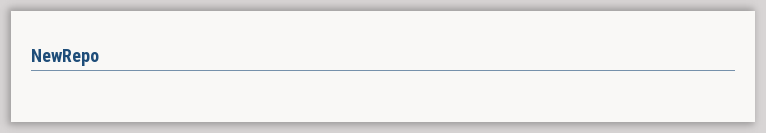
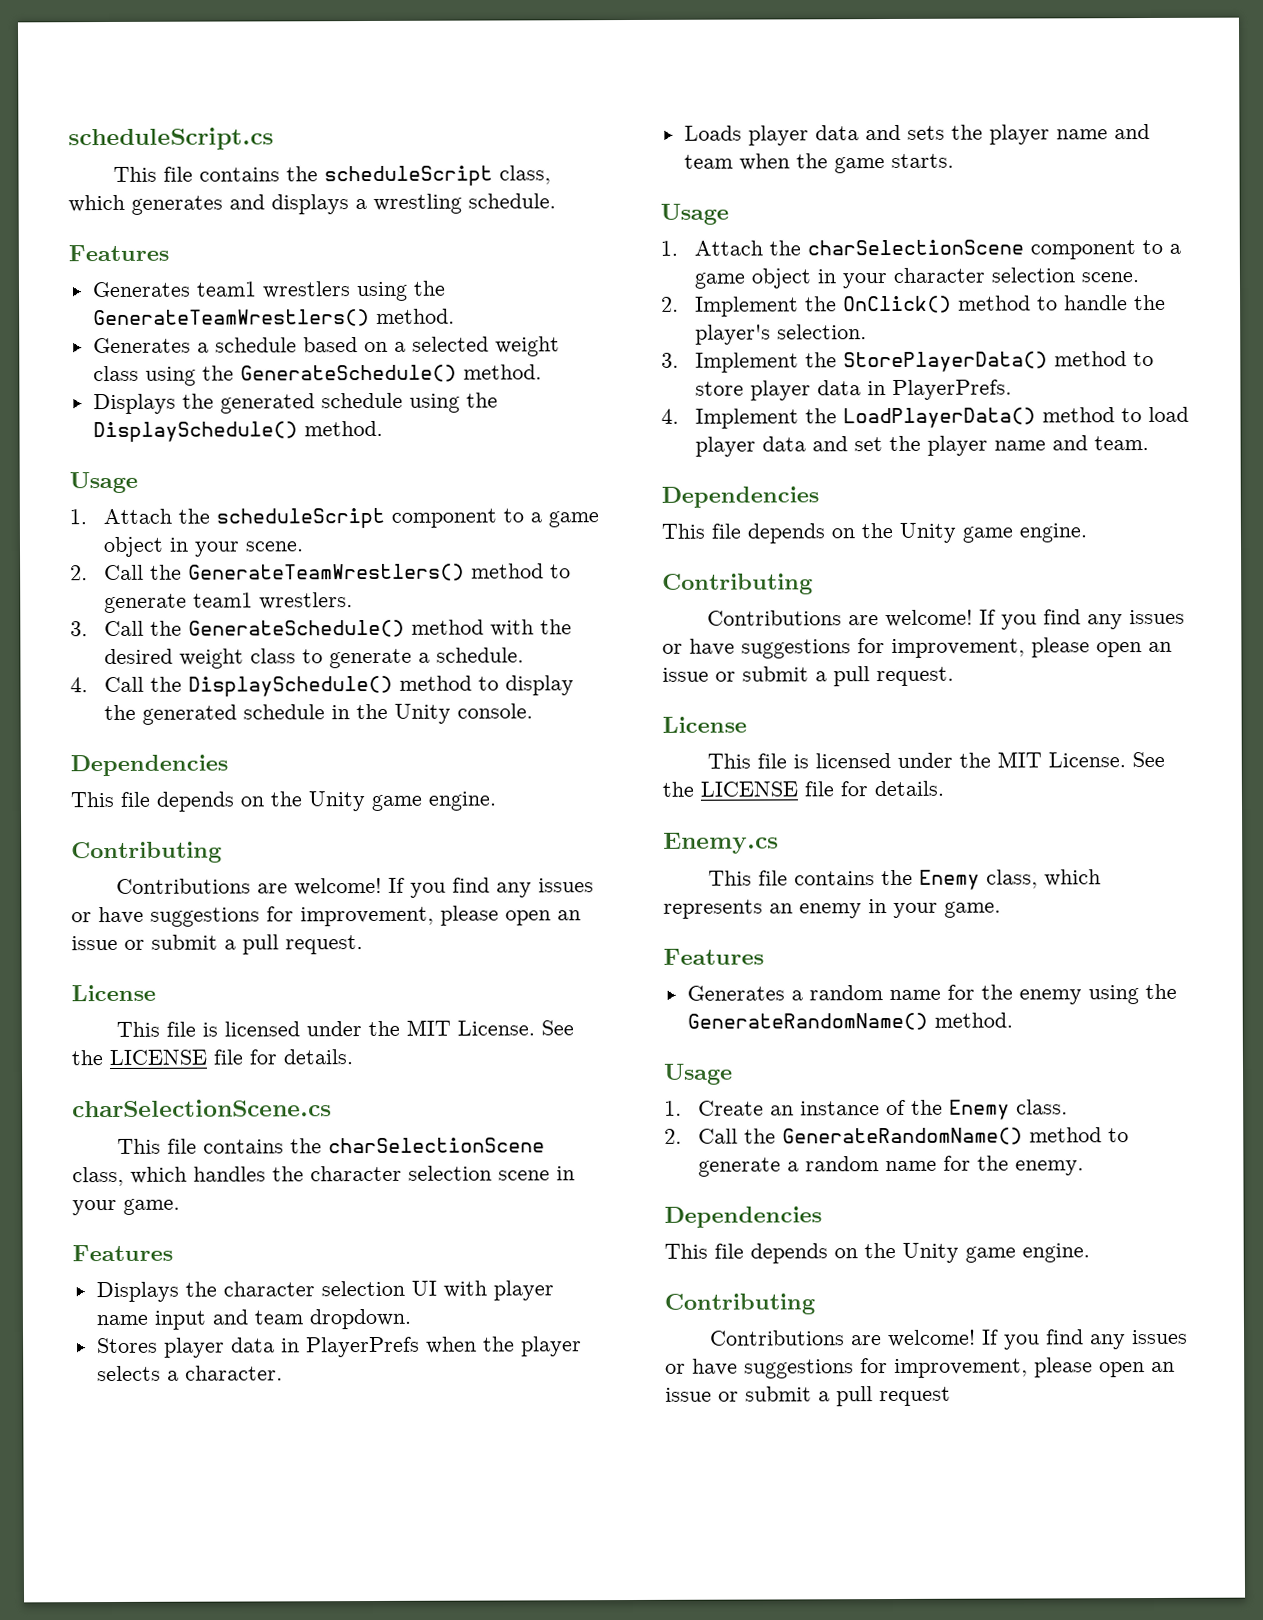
[31,49,99,66] NewRepo -> [68,127,274,151] [113,165,552,187] [68,193,556,215] [68,244,169,262] [91,280,446,302] [92,308,455,328] [92,336,560,357] [92,364,542,386] [92,392,498,415] [92,420,383,443] [69,471,138,494] [69,507,599,529] [102,536,304,558] [70,563,571,582] [103,592,353,614] [70,619,572,638] [103,647,524,669] [70,675,574,697] [103,703,533,725] [70,754,228,777] [70,791,497,812] [71,841,222,864] [116,877,595,898] [71,905,581,927] [71,934,363,955] [71,984,156,1002] [116,1019,575,1037] [71,1049,353,1066] [72,1099,332,1118] [117,1137,546,1154] [72,1165,575,1187] [72,1198,180,1216] [72,1244,173,1262] [95,1280,554,1303] [95,1308,411,1330] [96,1336,582,1358] [96,1365,283,1382] [683,124,1150,146] [683,153,954,174] [660,203,729,225] [660,239,1181,260] [693,267,1139,289] [661,294,1166,317] [694,324,867,345] [661,351,1154,373] [694,379,1012,401] [661,406,1189,429] [694,435,1149,457] [661,486,819,508] [661,522,1087,544] [662,573,813,595] [707,609,1186,630] [662,637,1172,659] [662,666,954,687] [662,716,747,733] [707,751,1166,769] [662,780,944,797] [663,832,779,854] [708,869,1102,890] [663,899,1001,919] [663,948,764,965] [686,983,1177,1005] [686,1012,1013,1031] [663,1063,733,1085] [664,1099,1068,1120] [664,1127,1129,1146] [697,1155,1084,1177] [664,1206,822,1228] [664,1242,1090,1264] [664,1293,815,1315] [709,1329,1189,1350] [665,1357,1175,1379] [665,1386,951,1407] scheduleScript.cs // This file contains the scheduleScript class, which generates and displays a wrestling schedule. // Features // Generates team1 wrestlers using the GenerateTeamWrestlers() method. // Generates a schedule based on a selected weight class using the GenerateSchedule() method. // Displays the generated schedule using the DisplaySchedule() method. // Usage // 1. Attach the scheduleScript component to a game object in your scene. // 2. Call the GenerateTeamWrestlers() method to generate team1 wrestlers. // 3. Call the GenerateSchedule() method with the desired weight class to generate a schedule. // 4. Call the DisplaySchedule() method to display the generated schedule in the Unity console. // Dependencies // This file depends on the Unity game engine. // Contributing // Contributions are welcome! If you find any issues or have suggestions for improvement, please open an issue or submit a pull request. // License // This file is licensed under the MIT License. See the LICENSE file for details. // charSelectionScene.cs // This file contains the charSelectionScene class, which handles the character selection scene in your game. // Features // Displays the character selection UI with player name input and team dropdown. // Stores player data in PlayerPrefs when the player selects a character. // Loads player data and sets the player name and team when the game starts. // Usage // 1. Attach the charSelectionScene component to a game object in your character selection scene. // 2. Implement the OnClick() method to handle the player's selection. // 3. Implement the StorePlayerData() method to store player data in PlayerPrefs. // 4. Implement the LoadPlayerData() method to load player data and set the player name and team. // Dependencies // This file depends on the Unity game engine. // Contributing // Contributions are welcome! If you find any issues or have suggestions for improvement, please open an issue or submit a pull request. // License // This file is licensed under the MIT License. See the LICENSE file for details. // Enemy.cs // This file contains the Enemy class, which represents an enemy in your game. // Features // Generates a random name for the enemy using the GenerateRandomName() method. // Usage // 1. Create an instance of the Enemy class. // 2. Call the GenerateRandomName() method to generate a random name for the enemy. // Dependencies // This file depends on the Unity game engine. // Contributing // Contributions are welcome! If you find any issues or have suggestions for improvement, please open an issue or submit a pull request

